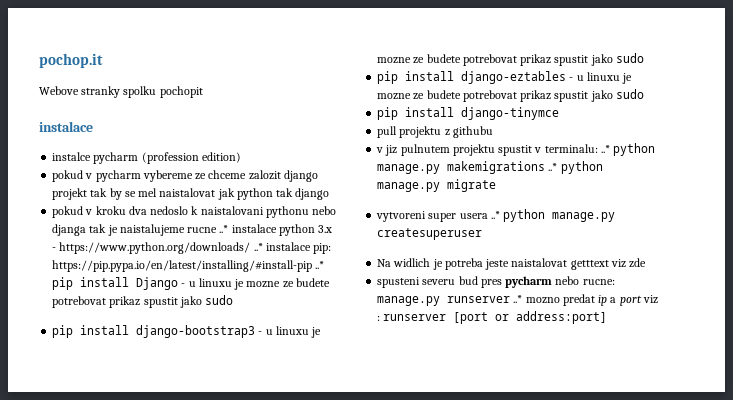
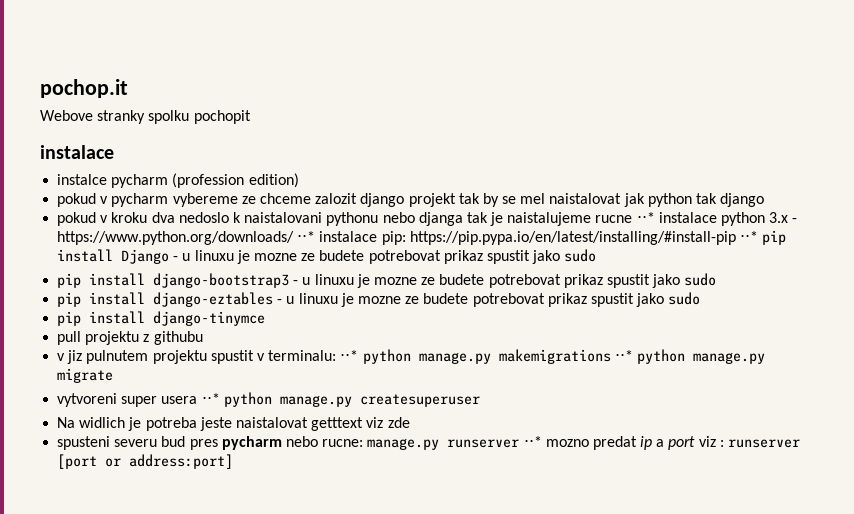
[219,225,229,233] ..* -> [636,212,655,223] ⋅⋅*
[253,243,263,251] ..* -> [297,231,316,242] ⋅⋅*
[315,261,325,269] ..* -> [739,231,758,242] ⋅⋅*
[600,145,610,153] ..* -> [340,350,359,361] ⋅⋅*
[548,163,558,171] ..* -> [614,350,633,361] ⋅⋅*
[490,211,500,219] ..* -> [201,393,220,404] ⋅⋅*
[513,295,523,303] ..* -> [523,436,542,447] ⋅⋅*

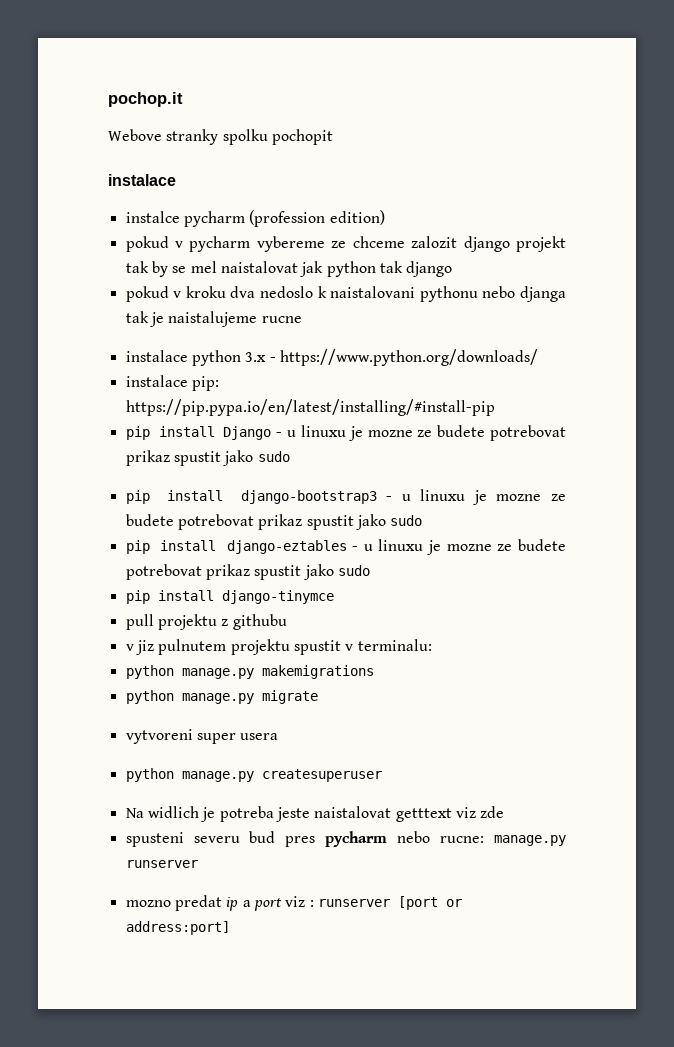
[636,212,655,223] ⋅⋅* -> (302, 319) //
[297,231,316,242] ⋅⋅* -> (538, 357) //
[739,231,758,242] ⋅⋅* -> (495, 407) //
[340,350,359,361] ⋅⋅* -> (432, 645) //
[614,350,633,361] ⋅⋅* -> (374, 672) //
[201,393,220,404] ⋅⋅* -> (279, 736) //
[523,436,542,447] ⋅⋅* -> (198, 864) //

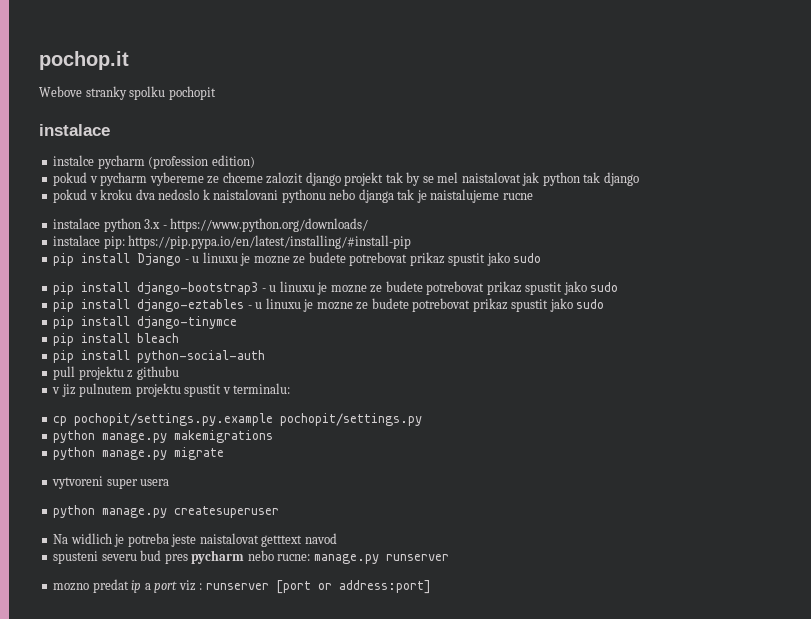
(334, 597) none -> [53,333,180,346] [53,350,266,363] // pip install bleach // pip install python-social-auth
(432, 645) none -> [53,413,423,426] // cp pochopit/settings.py.example pochopit/settings.py
[455,806,505,818] viz zde -> [304,533,337,544] navod

